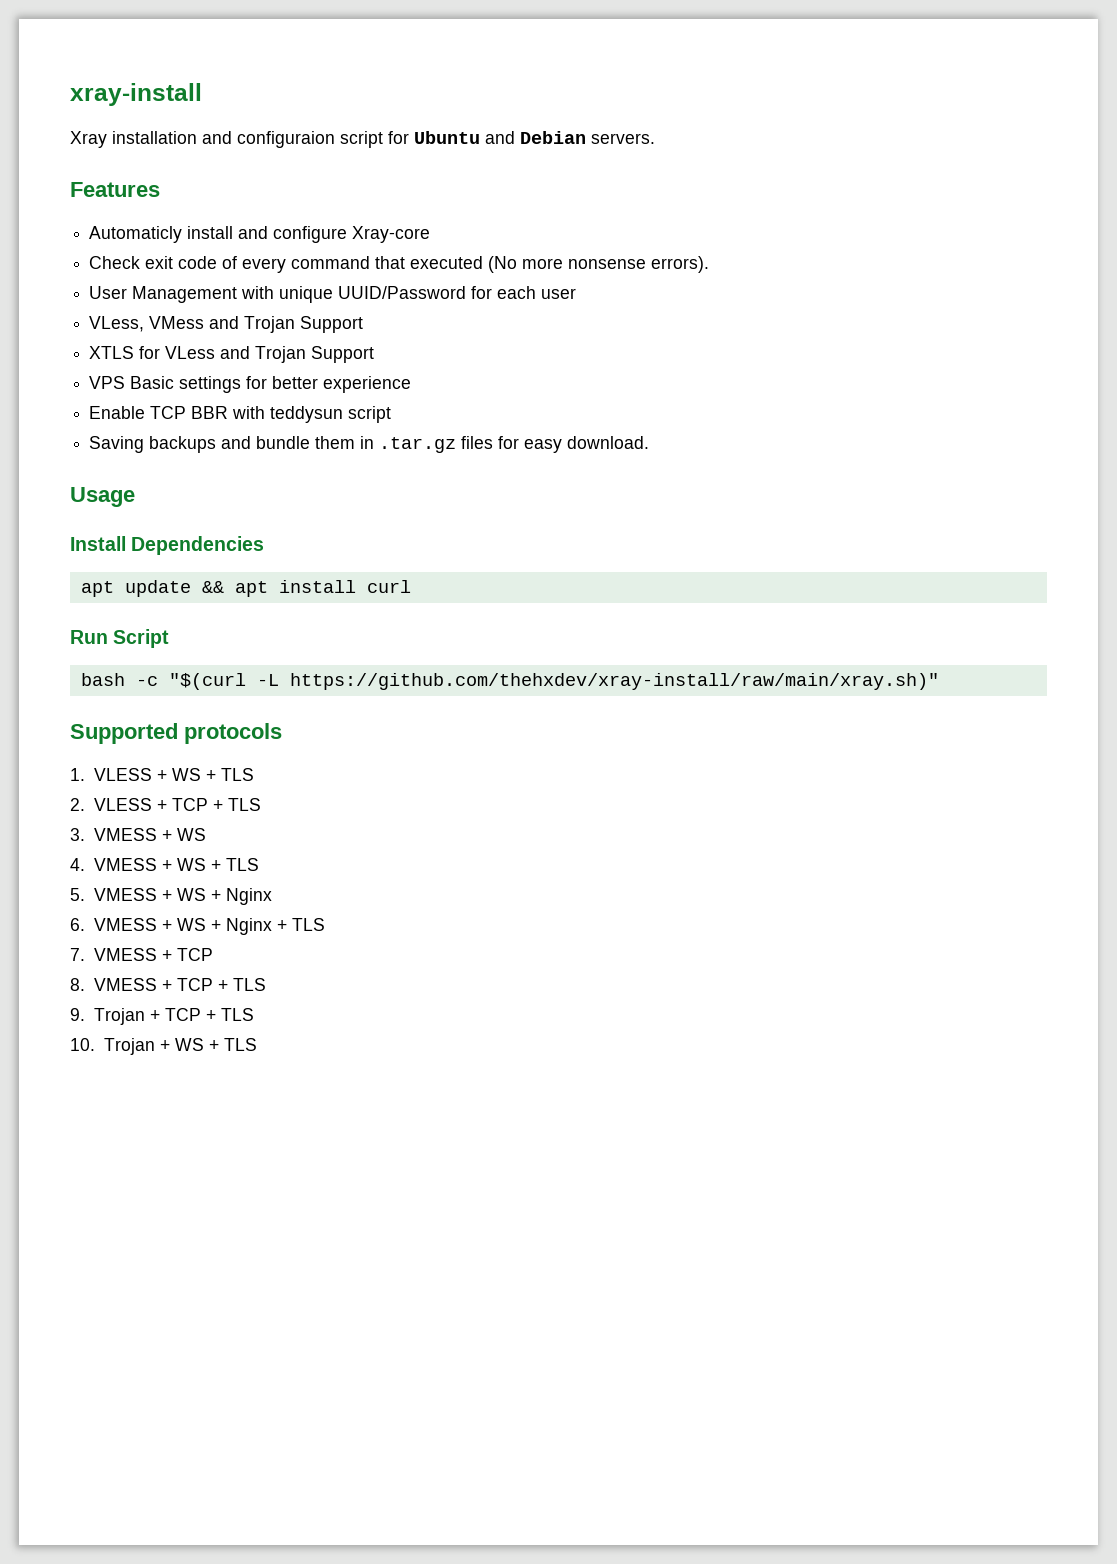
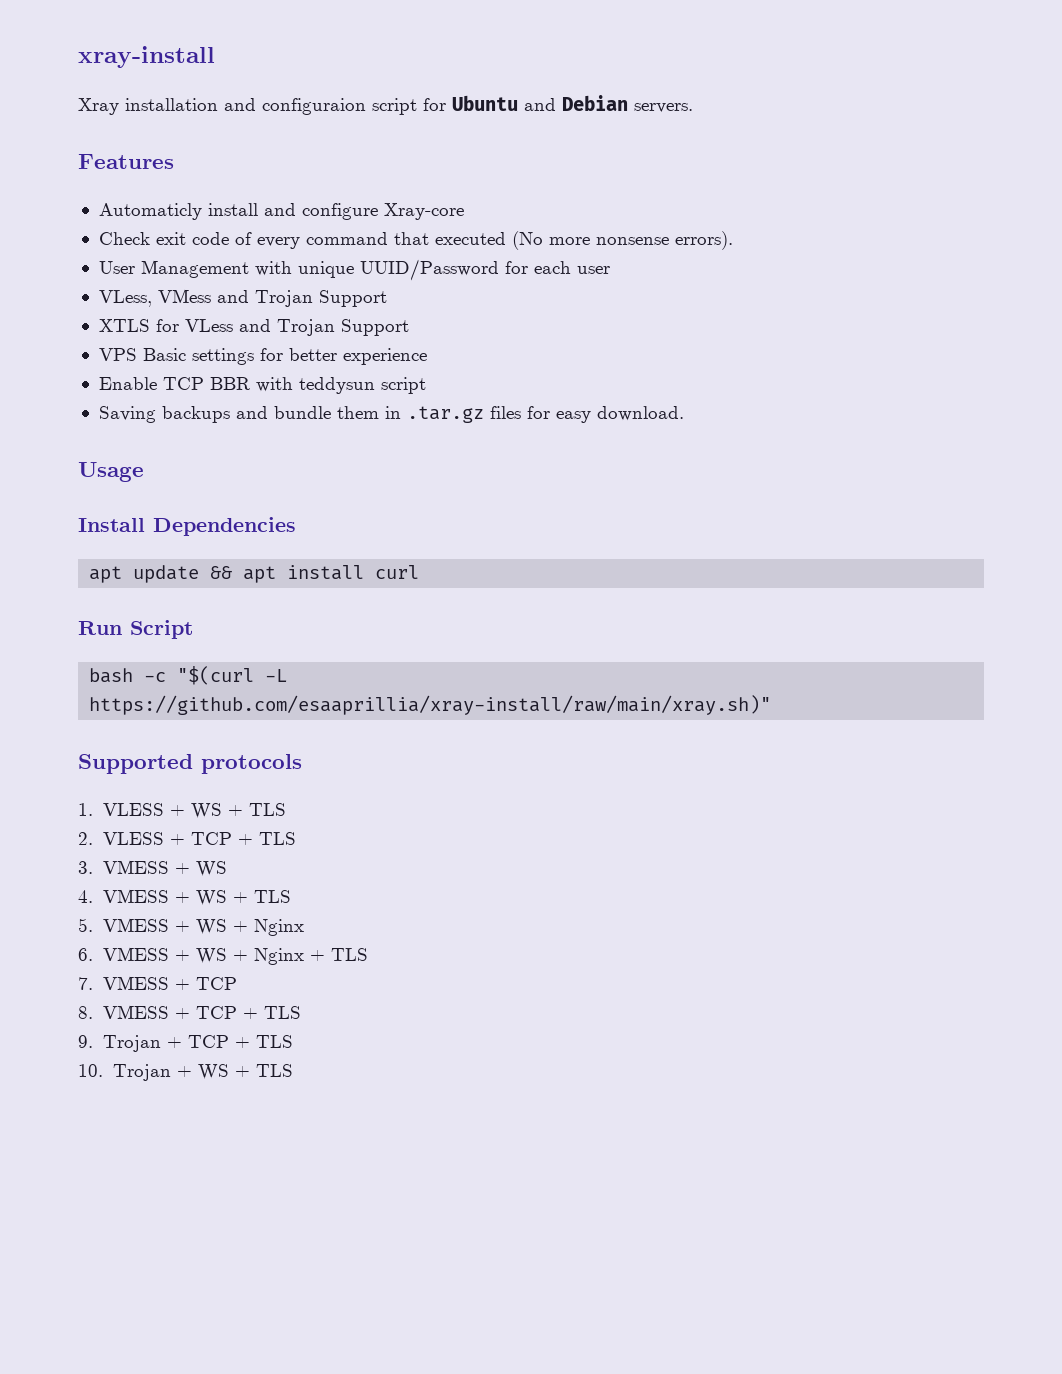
[289,673,939,690] https://github.com/thehxdev/xray-install/raw/main/xray.sh)" -> [89,695,772,715] https://github.com/esaaprillia/xray-install/raw/main/xray.sh)"

